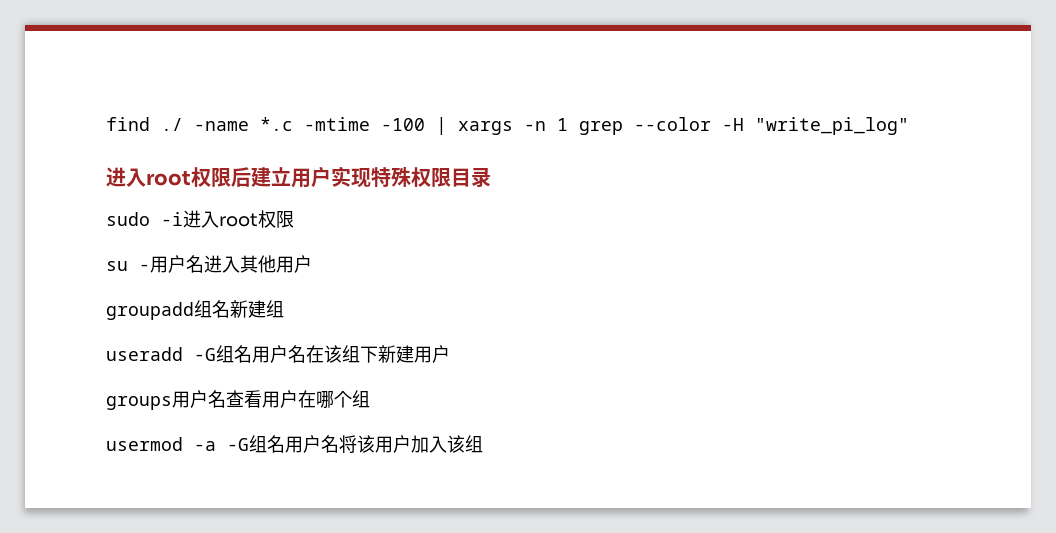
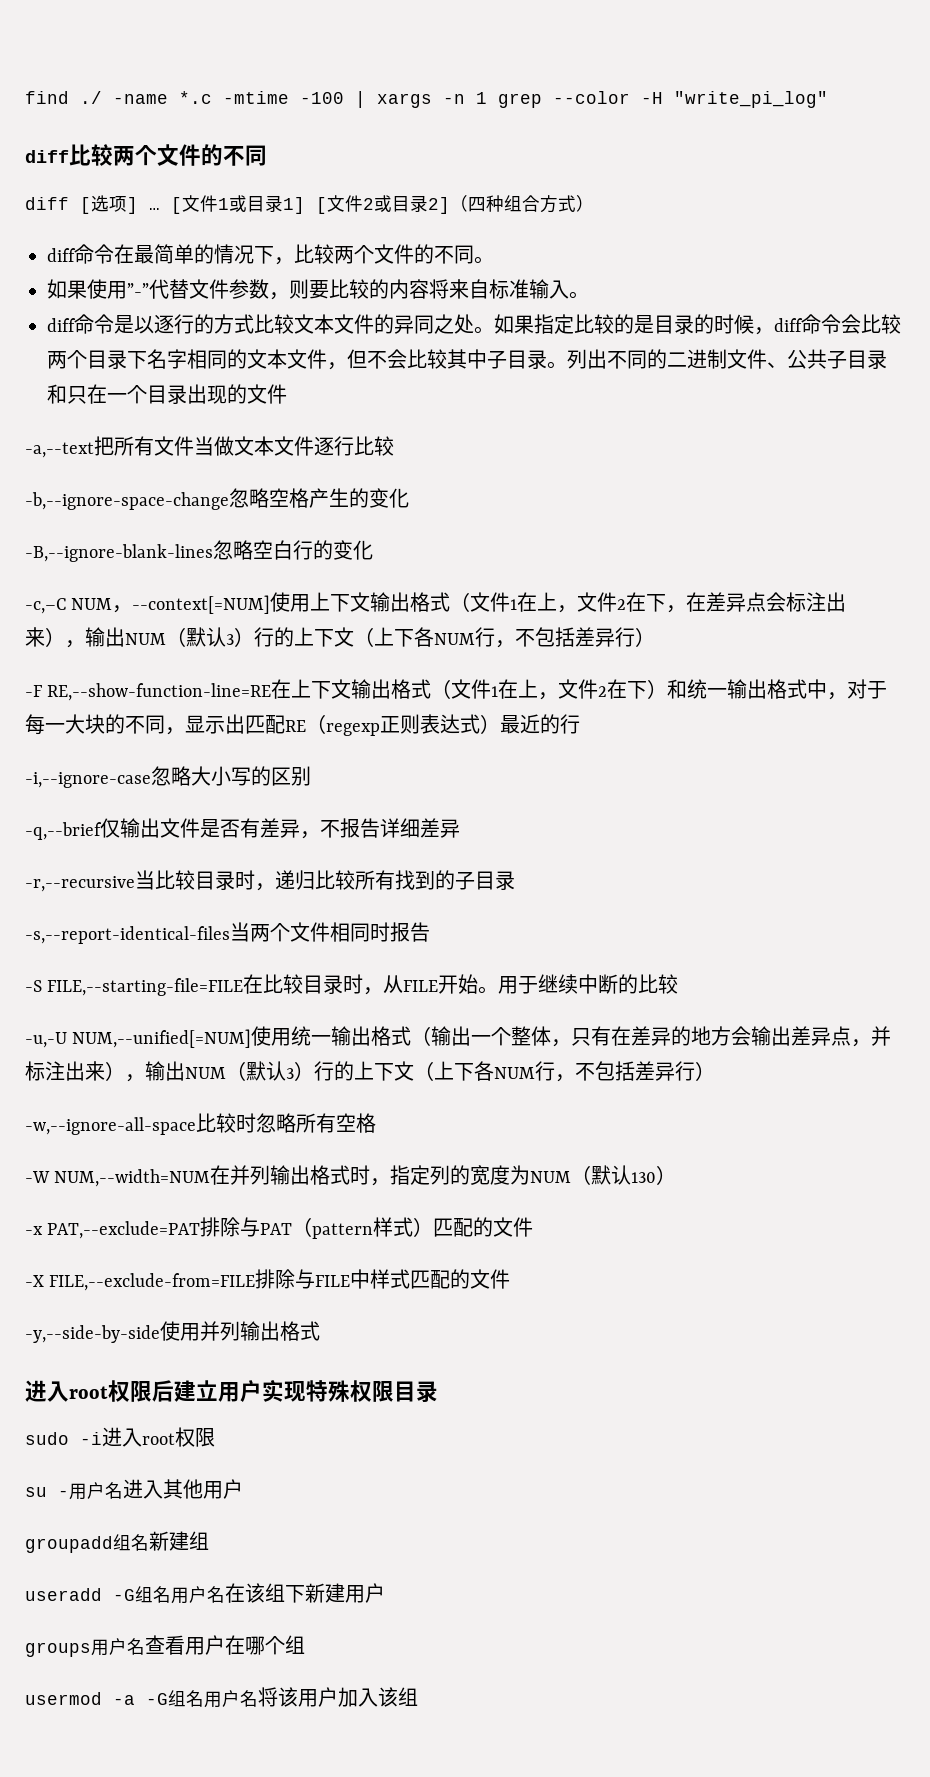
(909, 126) none -> [25,144,267,166] [25,195,594,214] [47,244,494,265] [47,279,589,300] [47,314,901,335] [47,349,887,370] [47,384,287,404] [25,436,394,458] [25,488,409,510] [25,540,373,562] [25,592,847,614] [25,627,655,648] [25,679,888,701] [25,714,580,736] [25,766,311,788] [25,818,460,840] [25,870,515,892] [25,922,430,944] [25,974,679,996] [25,1026,892,1048] [25,1061,715,1082] [25,1113,376,1135] [25,1165,677,1187] [25,1217,534,1239] [25,1269,511,1291] [25,1321,320,1343] // diff比较两个文件的不同 // diff [选项] … [文件1或目录1] [文件2或目录2]（四种组合方式） // diff命令在最简单的情况下，比较两个文件的不同。 // 如果使用”-”代替文件参数，则要比较的内容将来自标准输入。 // diff命令是以逐行的方式比较文本文件的异同之处。如果指定比较的是目录的时候，diff命令会比较两个目录下名字相同的文本文件，但不会比较其中子目录。列出不同的二进制文件、公共子目录和只在一个目录出现的文件 // -a,--text把所有文件当做文本文件逐行比较 // -b,--ignore-space-change忽略空格产生的变化 // -B,--ignore-blank-lines忽略空白行的变化 // -c,–C NUM，--context[=NUM]使用上下文输出格式（文件1在上，文件2在下，在差异点会标注出来），输出NUM（默认3）行的上下文（上下各NUM行，不包括差异行） // -F RE,--show-function-line=RE在上下文输出格式（文件1在上，文件2在下）和统一输出格式中，对于每一大块的不同，显示出匹配RE（regexp正则表达式）最近的行 // -i,--ignore-case忽略大小写的区别 // -q,--brief仅输出文件是否有差异，不报告详细差异 // -r,--recursive当比较目录时，递归比较所有找到的子目录 // -s,--report-identical-files当两个文件相同时报告 // -S FILE,--starting-file=FILE在比较目录时，从FILE开始。用于继续中断的比较 // -u,-U NUM,--unified[=NUM]使用统一输出格式（输出一个整体，只有在差异的地方会输出差异点，并标注出来），输出NUM（默认3）行的上下文（上下各NUM行，不包括差异行） // -w,--ignore-all-space比较时忽略所有空格 // -W NUM,--width=NUM在并列输出格式时，指定列的宽度为NUM（默认130） // -x PAT,--exclude=PAT排除与PAT（pattern样式）匹配的文件 // -X FILE,--exclude-from=FILE排除与FILE中样式匹配的文件 // -y,--side-by-side使用并列输出格式

